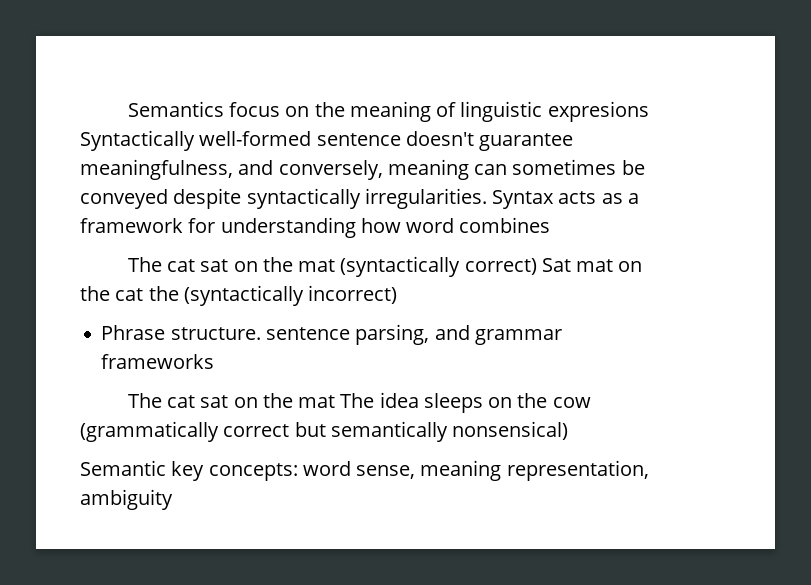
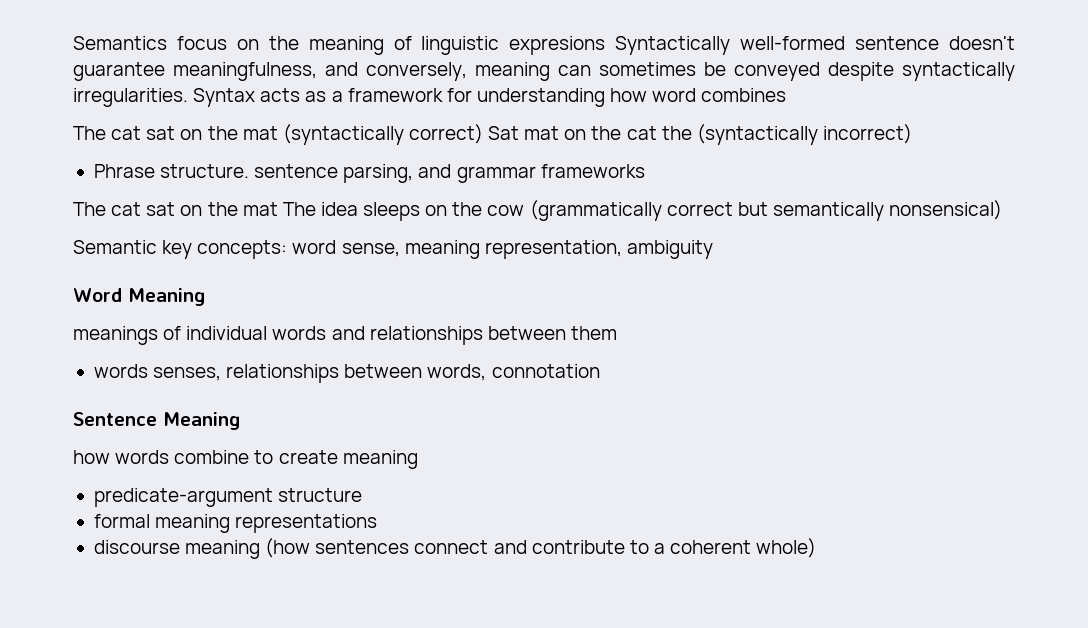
(173, 499) none -> [73,288,205,306] [73,326,617,345] [93,364,600,383] [73,412,240,430] [73,450,418,469] [93,488,363,507] [93,514,378,533] [93,538,817,559] // Word Meaning // meanings of individual words and relationships between them // words senses, relationships between words, connotation // Sentence Meaning // how words combine to create meaning // predicate-argument structure // formal meaning representations // discourse meaning (how sentences connect and contribute to a coherent whole)

